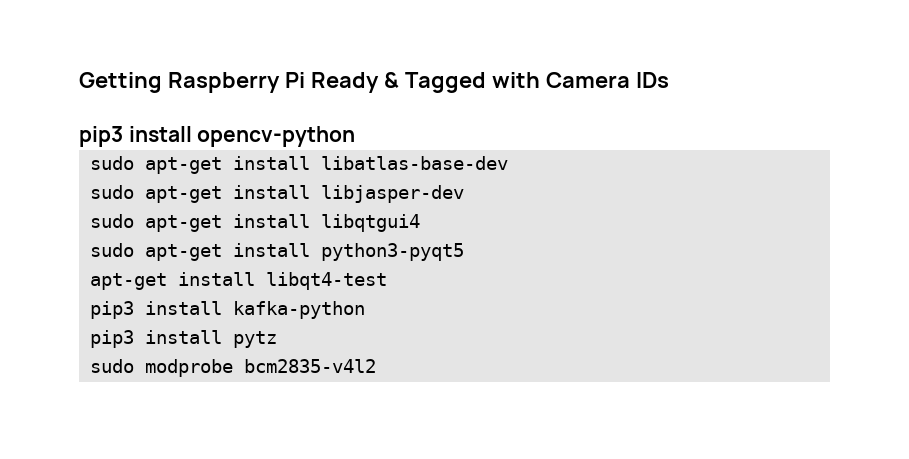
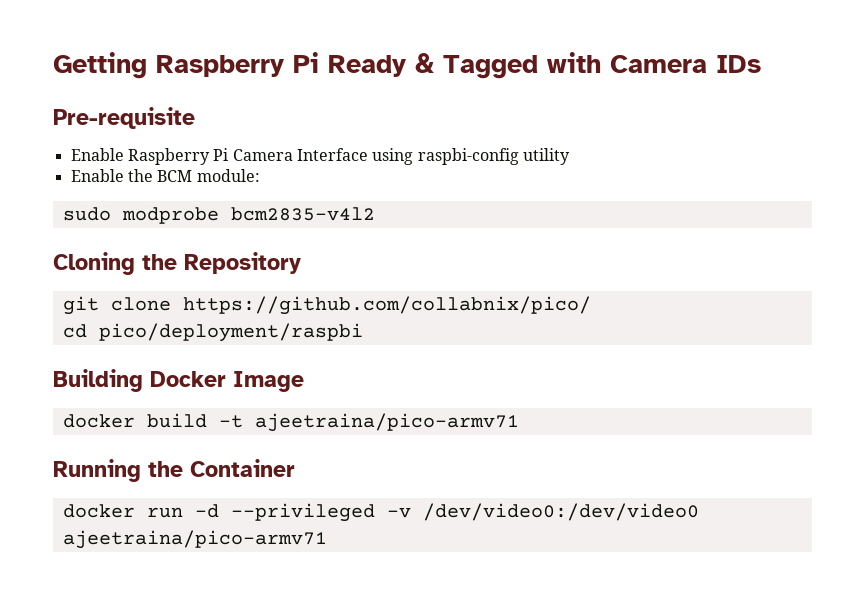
[79,126,356,147] [90,156,509,174] [90,185,465,203] [90,214,421,232] [90,243,465,261] [90,272,388,290] [90,301,366,319] [90,330,278,348] [90,359,377,377] pip3 install opencv-python // sudo apt-get install libatlas-base-dev // sudo apt-get install libjasper-dev // sudo apt-get install libqtgui4 // sudo apt-get install python3-pyqt5 // apt-get install libqt4-test // pip3 install kafka-python // pip3 install pytz // sudo modprobe bcm2835-v4l2 -> [53,107,195,129] [70,148,570,165] [70,169,260,182] [62,207,375,224] [53,252,301,275] [62,296,591,315] [62,323,363,342] [53,369,304,392] [62,413,519,432] [53,459,295,482] [62,503,699,522] [62,530,327,549] Pre-requisite // Enable Raspberry Pi Camera Interface using raspbi-config utility // Enable the BCM module: // sudo modprobe bcm2835-v4l2 // Cloning the Repository // git clone https://github.com/collabnix/pico/ // cd pico/deployment/raspbi // Building Docker Image // docker build -t ajeetraina/pico-armv71 // Running the Container // docker run -d --privileged -v /dev/video0:/dev/video0 ajeetraina/pico-armv71

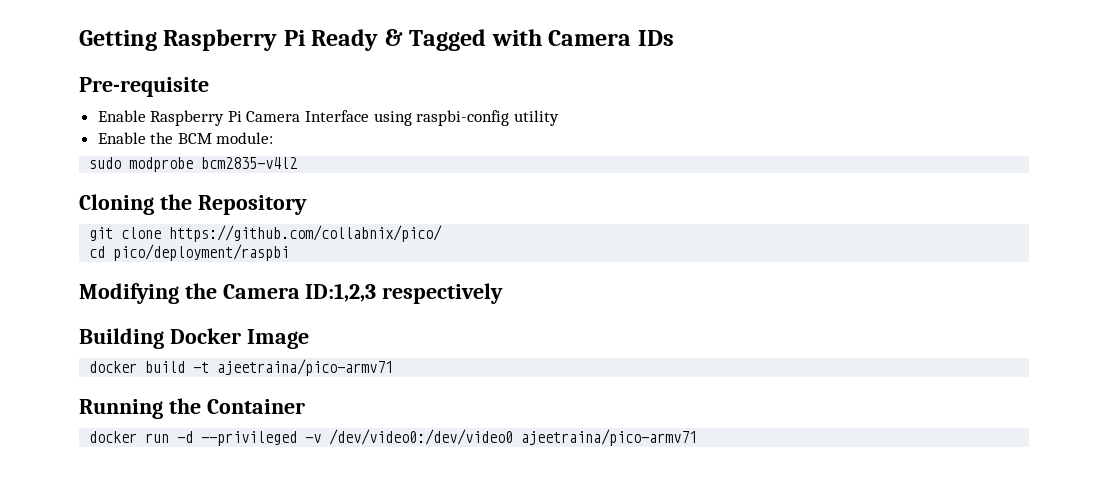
(363, 332) none -> [79,283,504,304] // Modifying the Camera ID:1,2,3 respectively

